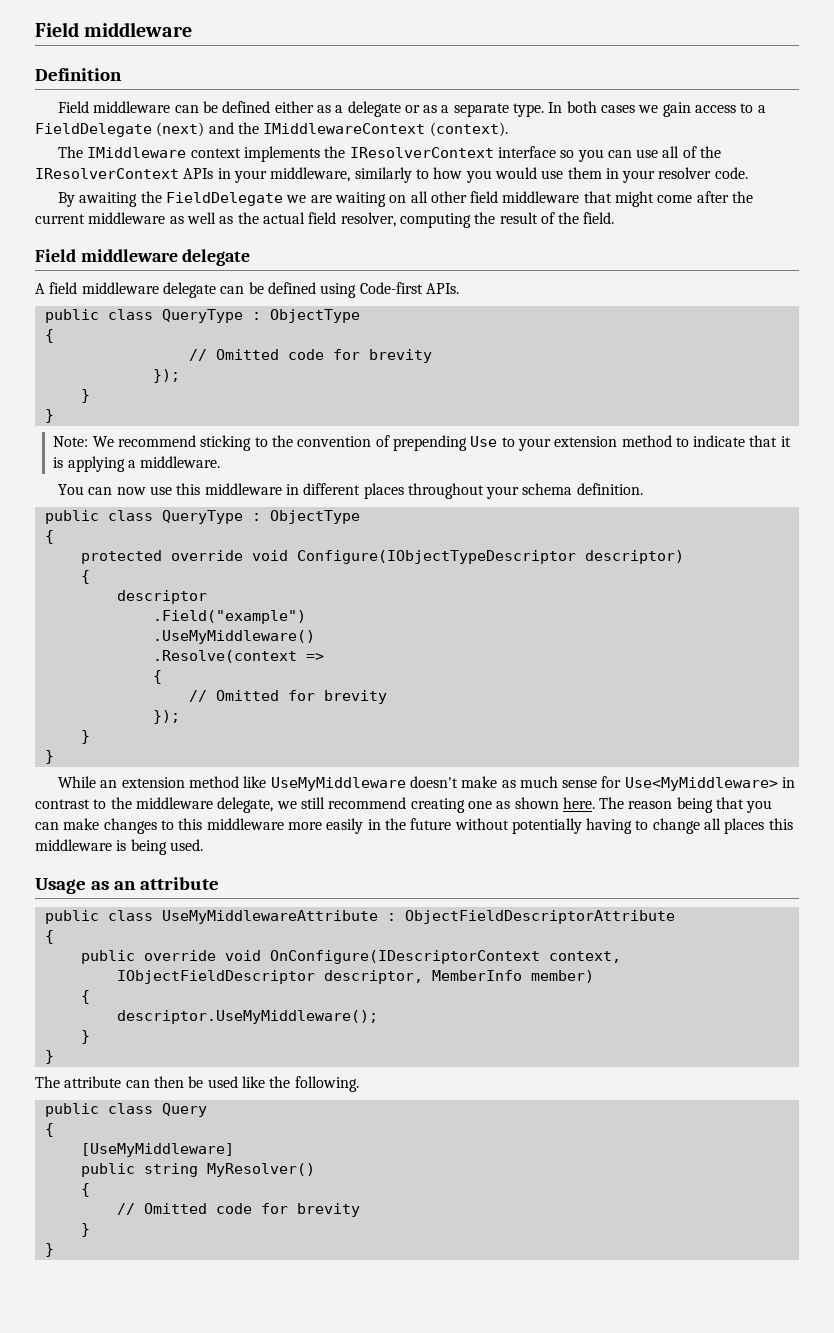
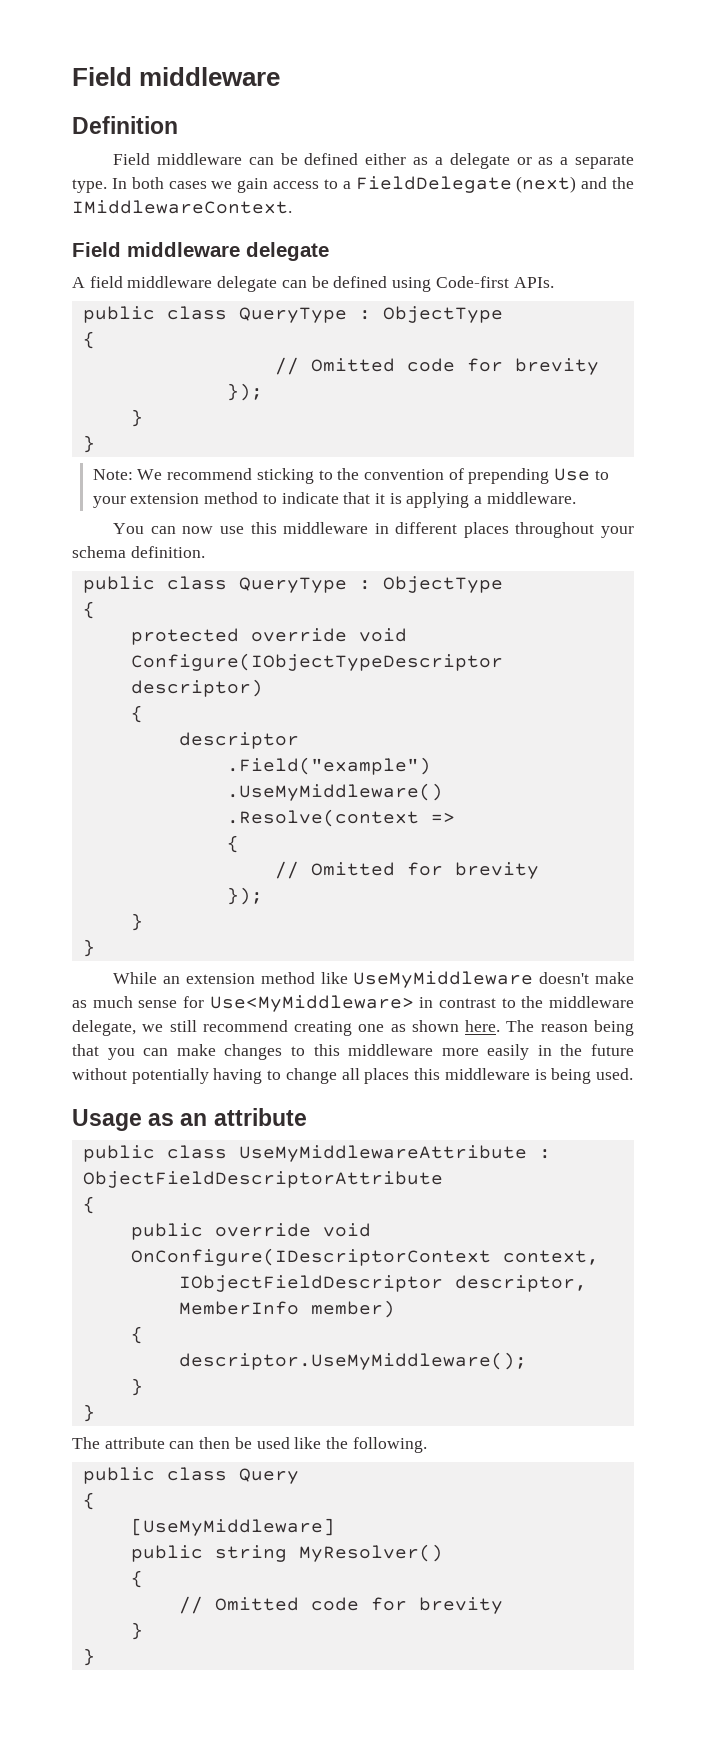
[263,122,508,137] [57,146,722,162] [35,167,748,183] [57,191,754,207] [35,212,615,228] IMiddlewareContext (context). // The IMiddleware context implements the IResolverContext interface so you can use all of the IResolverContext APIs in your middleware, similarly to how you would use them in your resolver code. // By awaiting the FieldDelegate we are waiting on all other field middleware that might come after the current middleware as well as the actual field resolver, computing the result of the field. -> [72,200,292,214] IMiddlewareContext.

